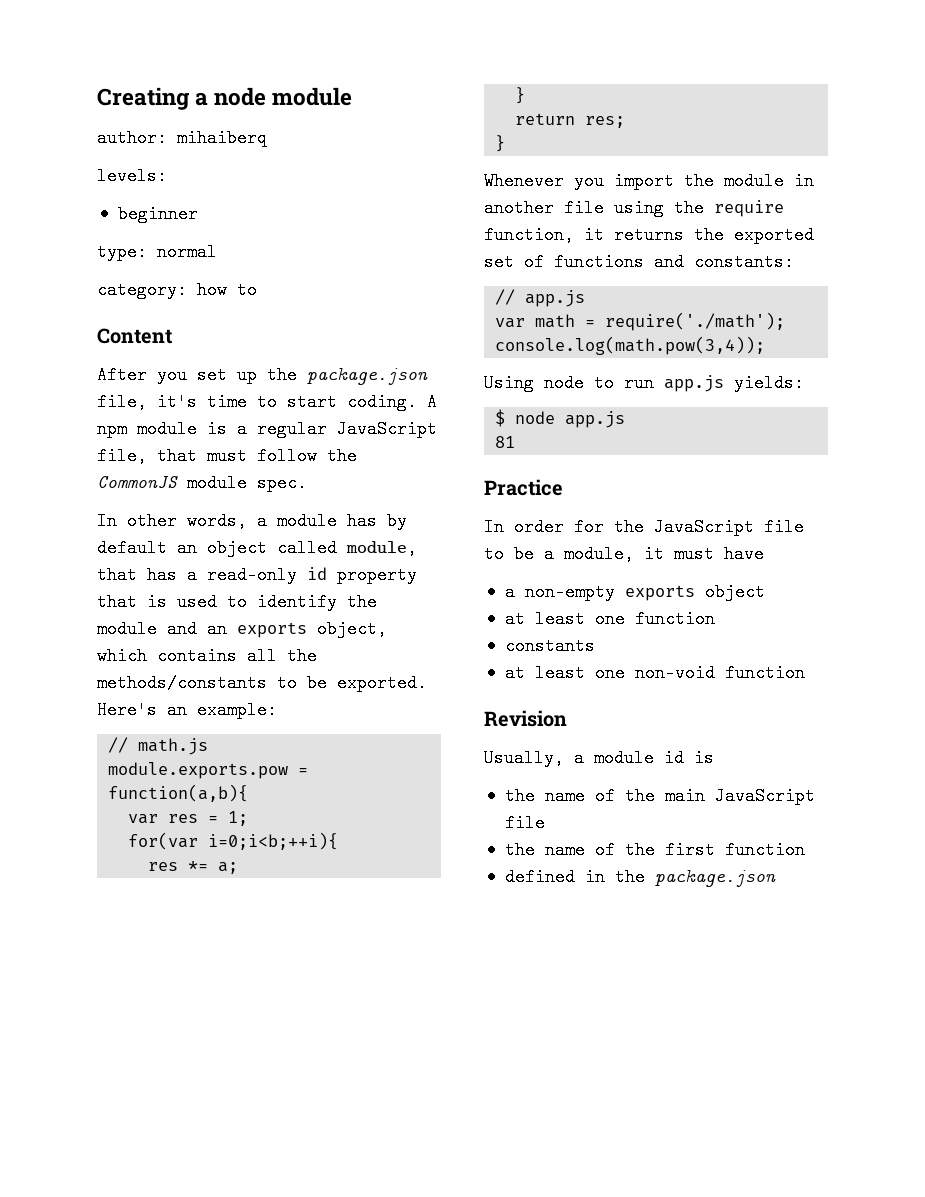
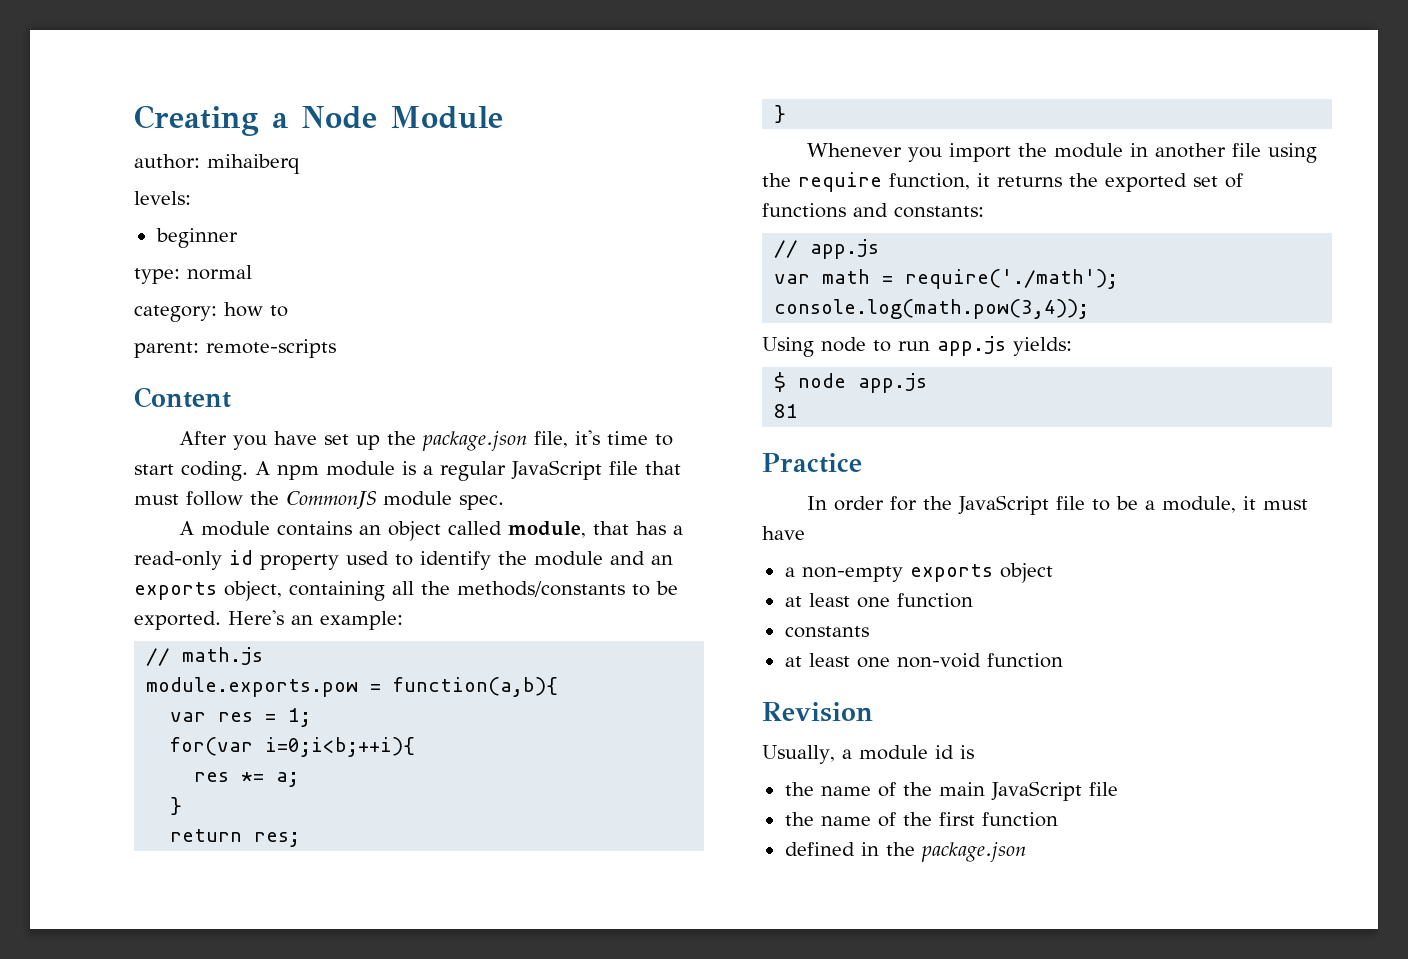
[214,87,353,106] node module -> [301,106,503,129] Node Module
(257, 290) none -> [134,339,336,358] // parent: remote-scripts
(187, 375) none -> [274,431,318,445] have
[97,447,147,465] file, -> [609,461,638,475] file
[97,512,407,530] [97,539,167,557] In other words, a module has by default -> [179,521,353,536] A module contains
[97,593,167,611] that is -> (339, 562) none
[97,647,237,665] which contains -> [289,581,385,601] containing

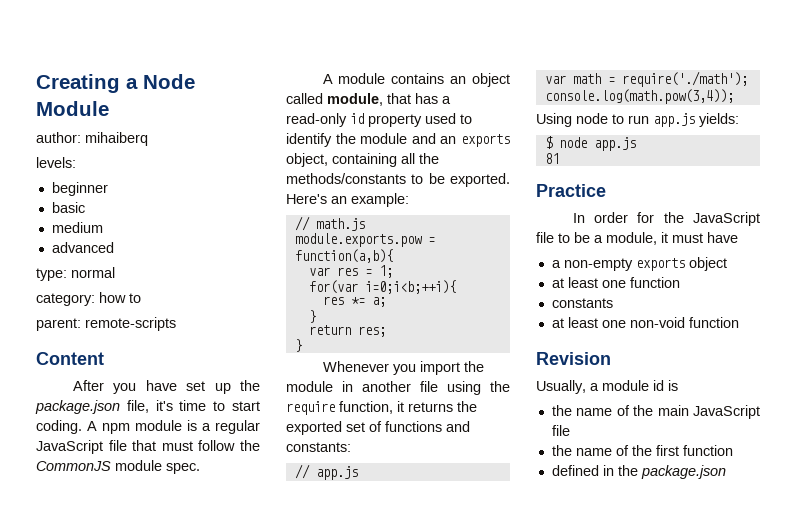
(238, 238) none -> [51,202,85,213] [51,222,103,233] [51,242,114,253] // basic // medium // advanced

